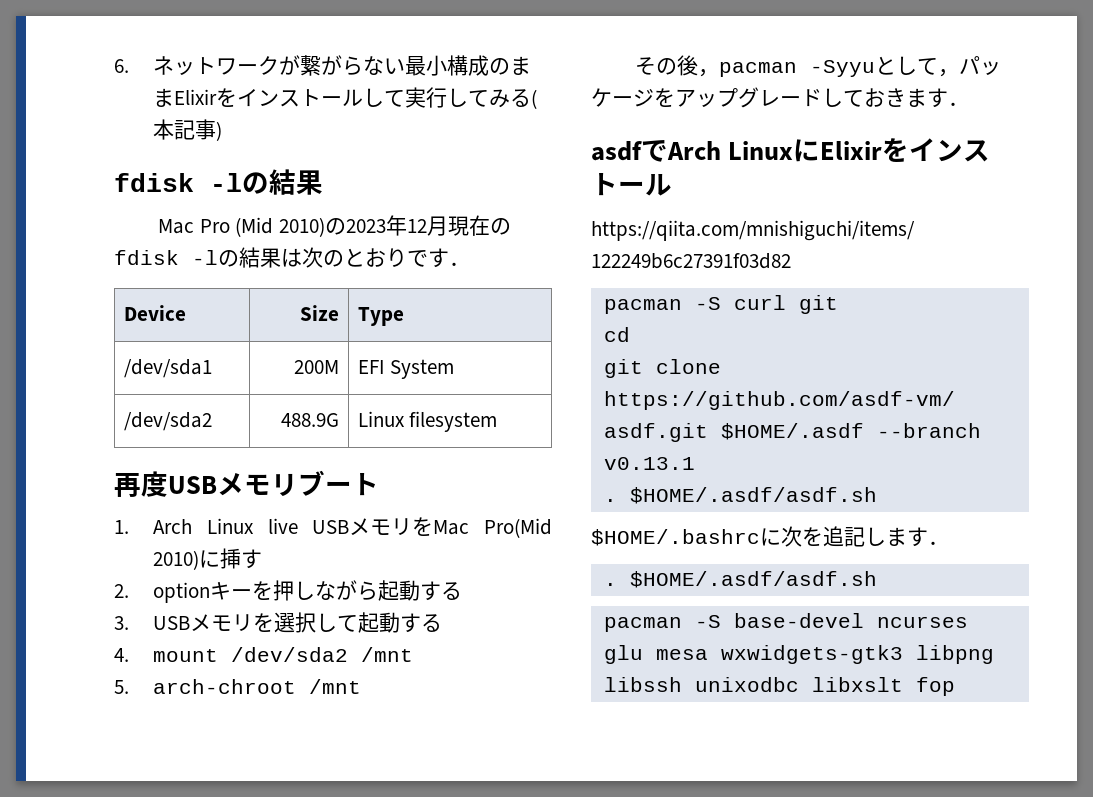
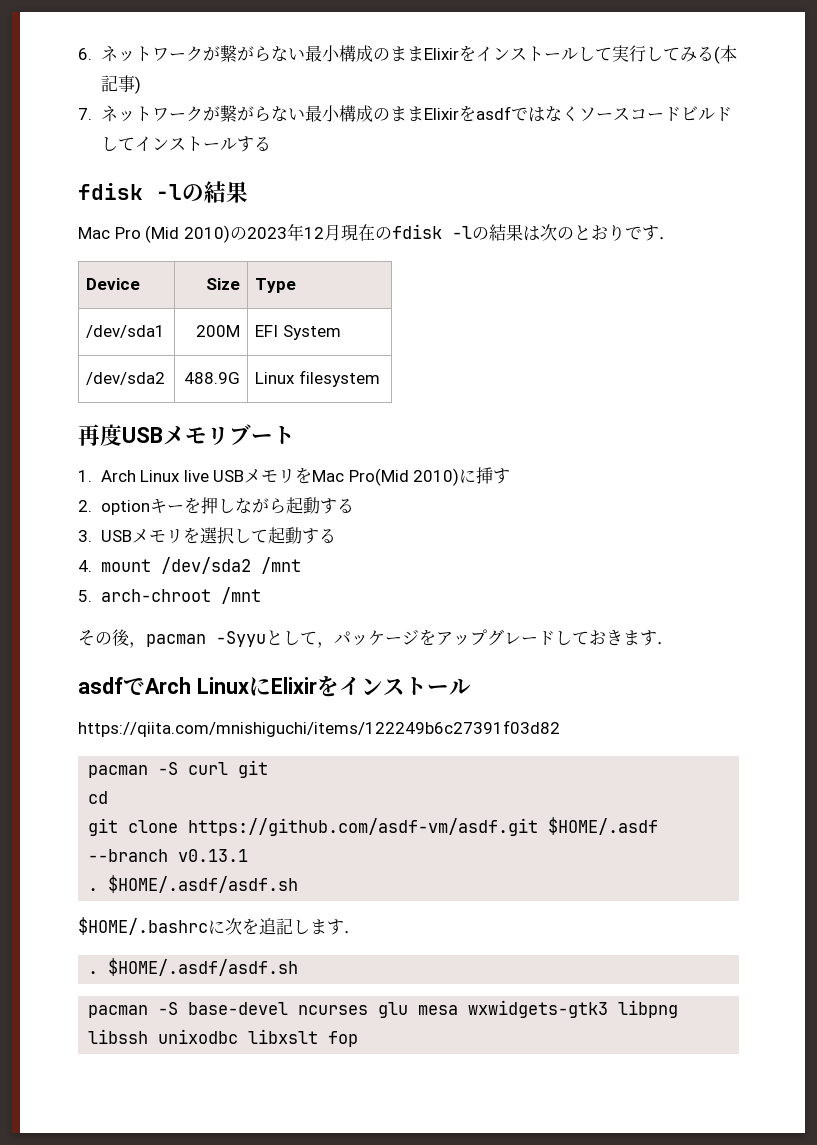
(223, 131) none -> [78,105,732,122] [100,136,271,152] // 7.ネットワークが繋がらない最小構成のままElixirをasdfではなくソースコードビルドしてインストールする

